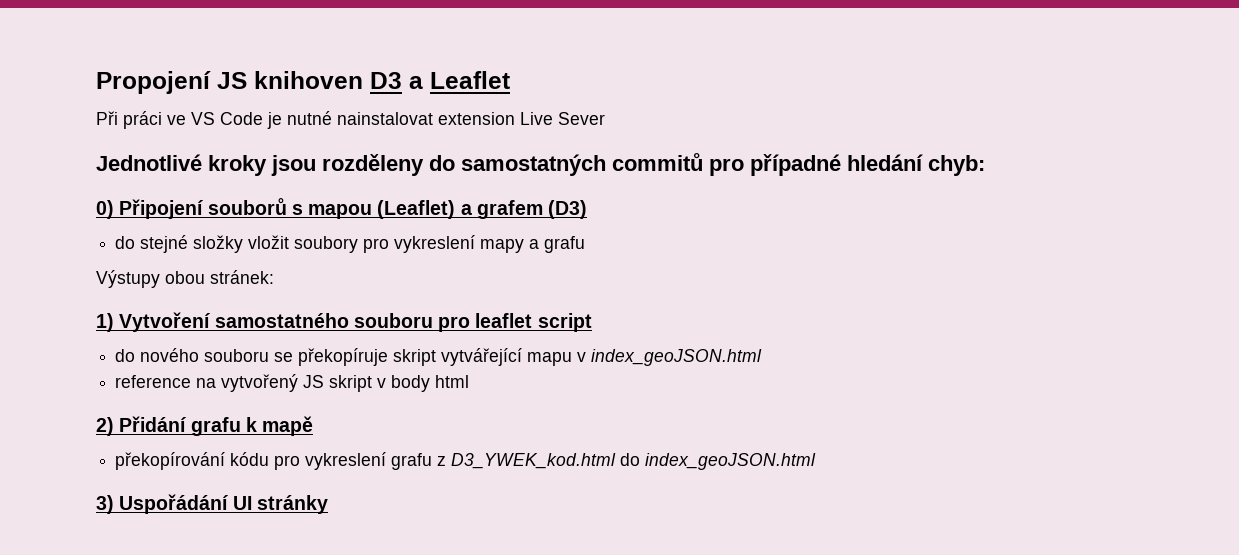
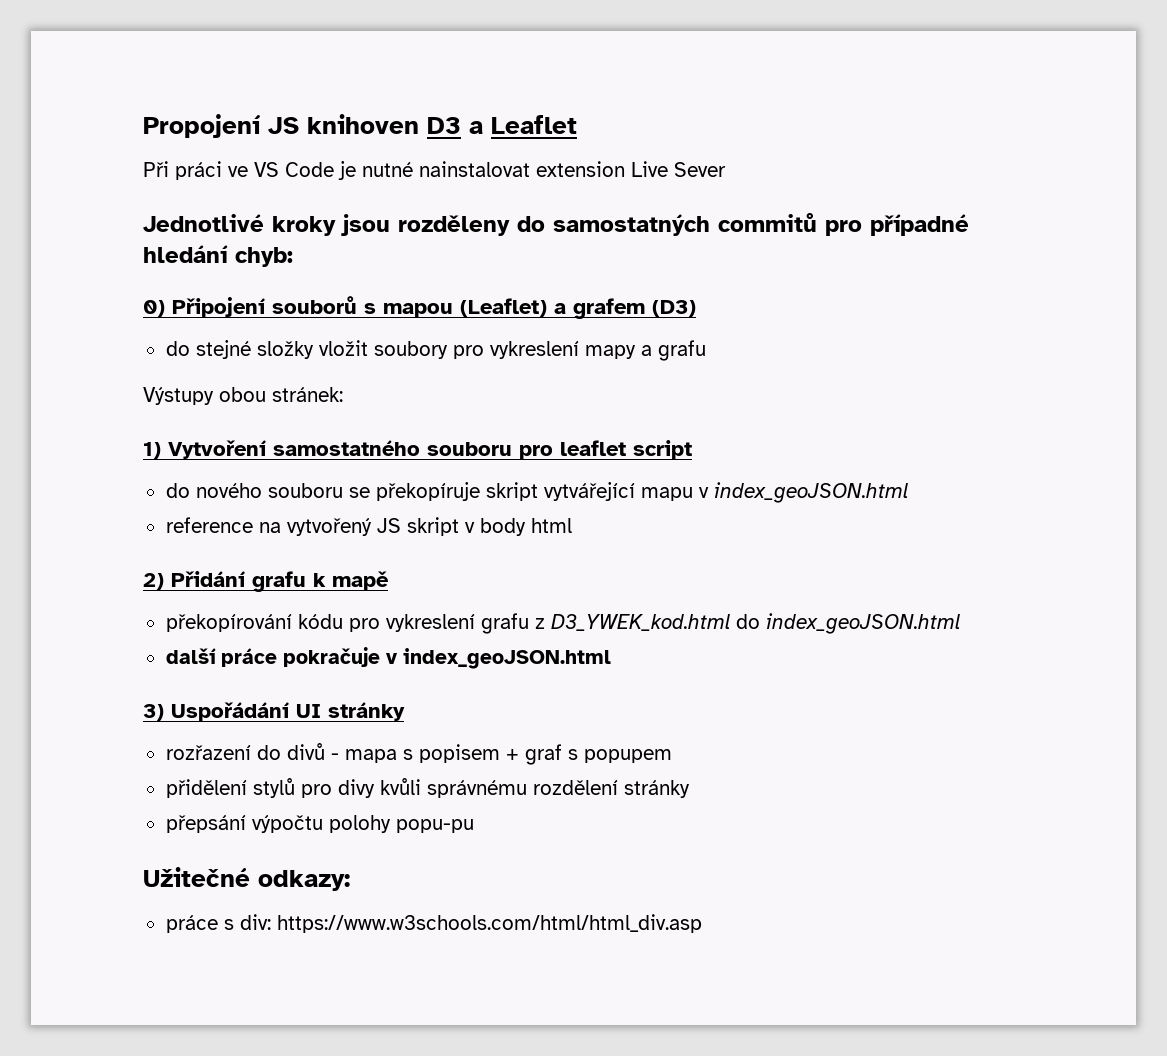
(817, 461) none -> [165,647,611,669] // další práce pokračuje v index_geoJSON.html
(328, 504) none -> [165,743,672,765] [165,778,690,798] [165,815,474,833] [143,867,350,891] [165,914,702,933] // rozřazení do divů - mapa s popisem + graf s popupem // přidělení stylů pro divy kvůli správnému rozdělení stránky // přepsání výpočtu polohy popu-pu // Užitečné odkazy: // práce s div: https://www.w3schools.com/html/html_div.asp

